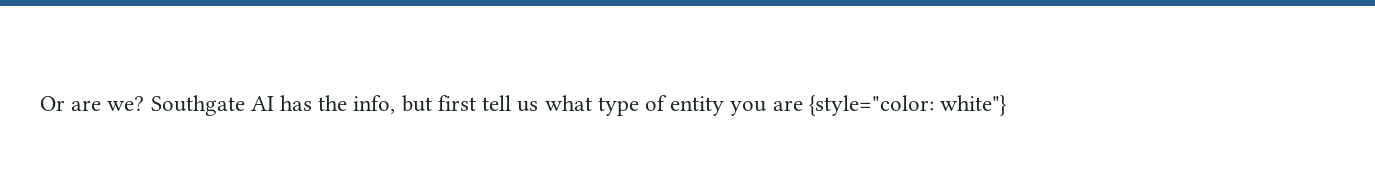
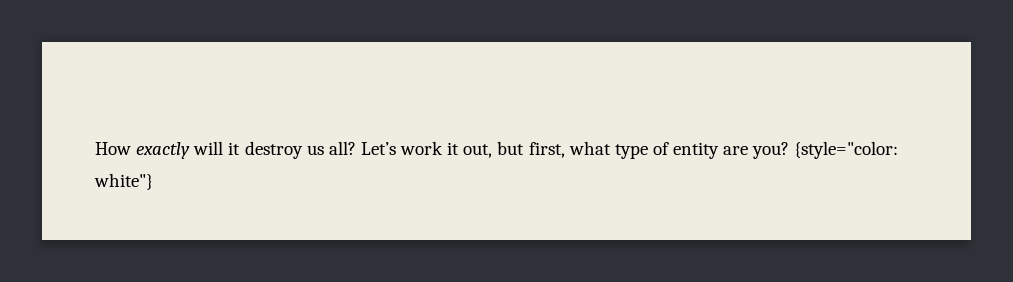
[40,95,539,116] Or are we? Southgate AI has the info, but first tell us -> [95,141,565,159] How exactly will it destroy us all? Let’s work it out, but first,
[730,100,803,116] you are -> [723,142,790,159] are you?

